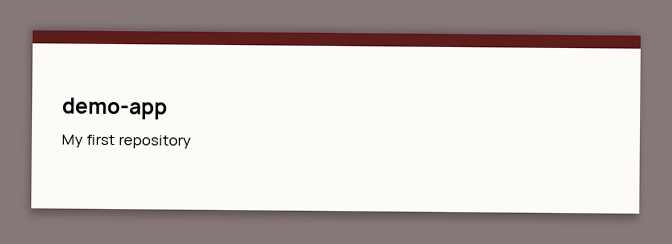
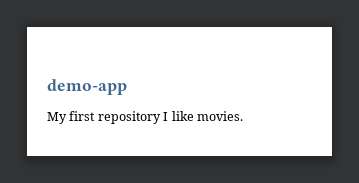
(192, 142) none -> [163,111,243,121] I like movies.

